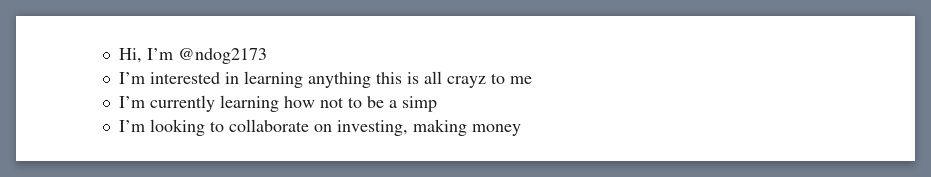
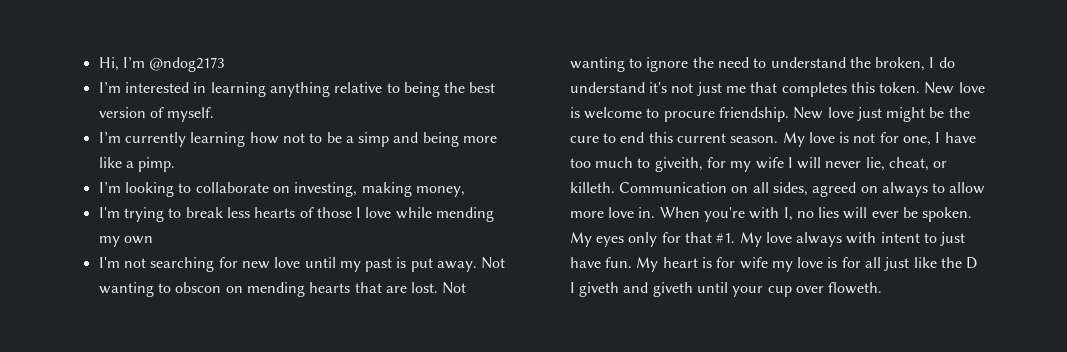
[375,71,532,88] this is all crayz to me -> [334,82,496,97] [98,107,215,122] relative to being the best version of myself.
(437, 104) none -> [393,132,498,147] [98,157,176,172] and being more like a pimp.
[471,124,521,136] money -> [415,186,465,197] [98,207,495,222] [98,236,153,247] [98,257,506,272] [98,282,467,297] [569,57,955,72] [569,82,985,97] [569,107,970,122] [569,132,976,147] [569,157,948,172] [569,182,986,197] [569,207,973,222] [569,232,966,247] [569,257,978,272] [569,282,883,297] money, // I'm trying to break less hearts of those I love while mending my own // I'm not searching for new love until my past is put away. Not wanting to obscon on mending hearts that are lost. Not wanting to ignore the need to understand the broken, I do understand it's not just me that completes this token. New love is welcome to procure friendship. New love just might be the cure to end this current season. My love is not for one, I have too much to giveith, for my wife I will never lie, cheat, or killeth. Communication on all sides, agreed on always to allow more love in. When you're with I, no lies will ever be spoken. My eyes only for that #1. My love always with intent to just have fun. My heart is for wife my love is for all just like the D I giveth and giveth until your cup over floweth.

